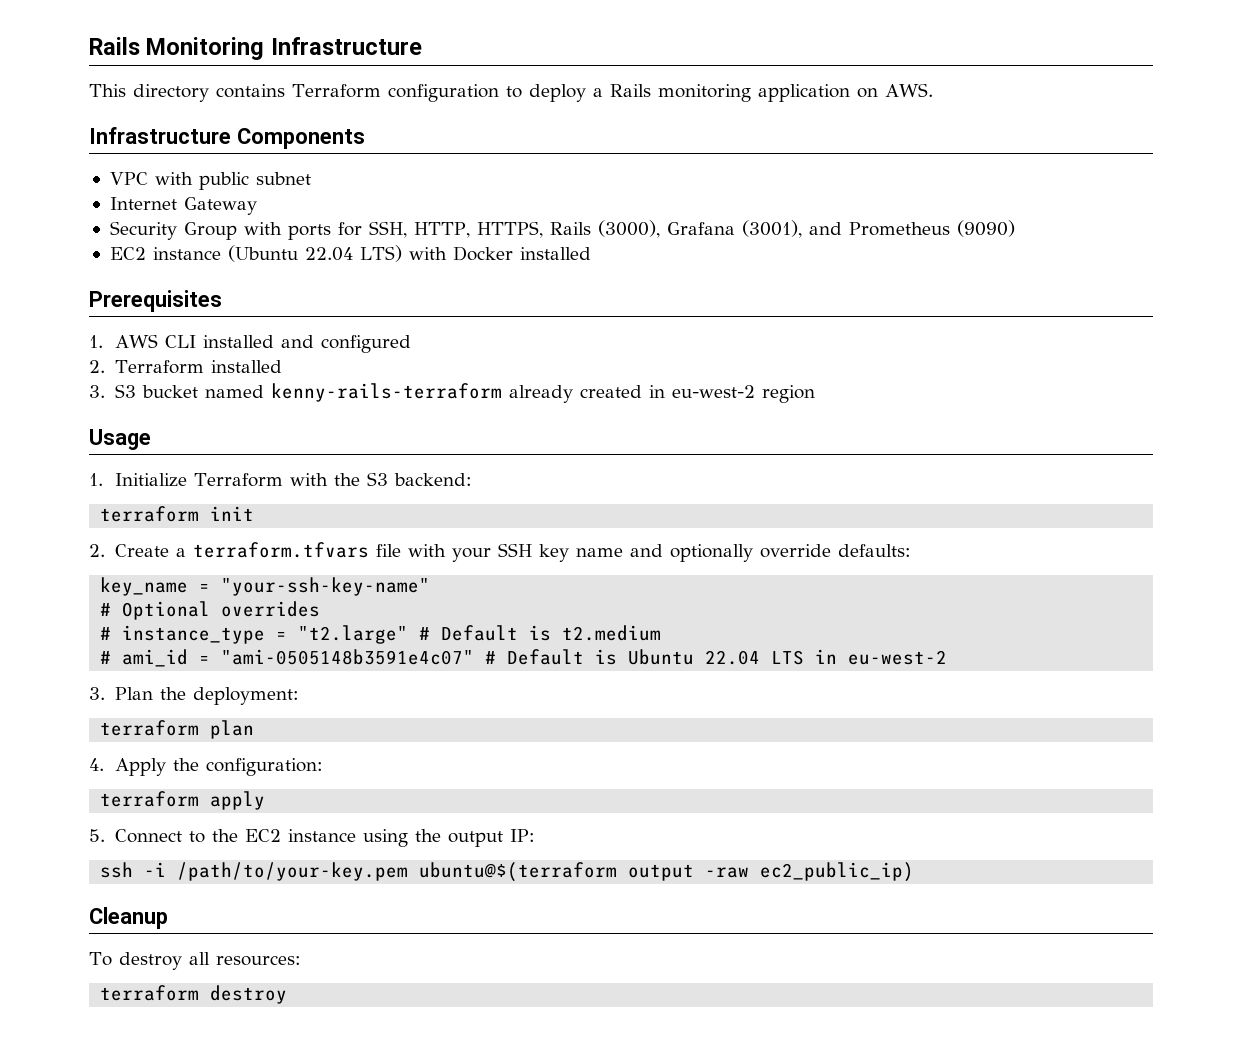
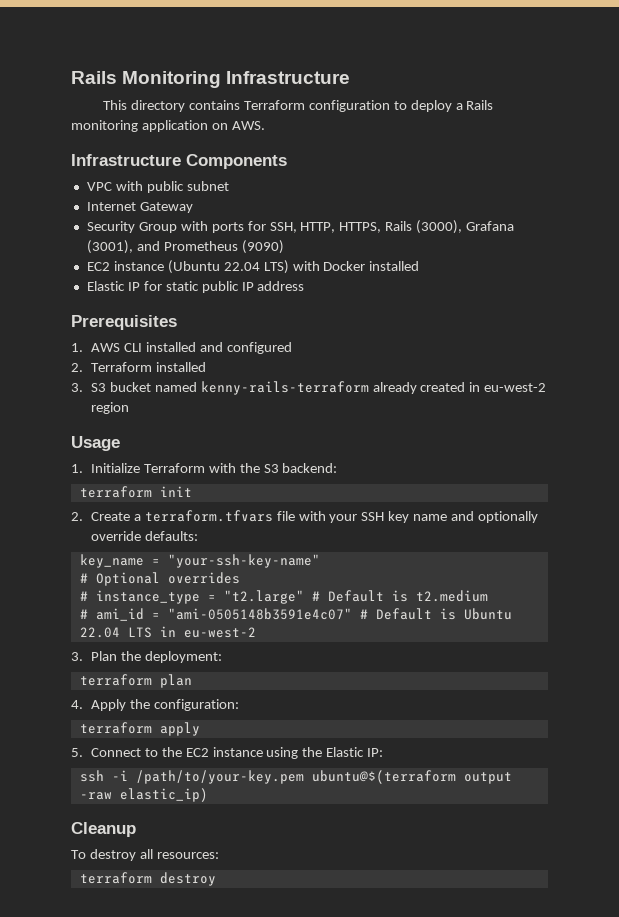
(591, 253) none -> [86,281,305,293] // Elastic IP for static public IP address
[448,831,504,847] output -> [326,747,365,757] Elastic
[760,862,915,882] ec2_public_ip) -> [119,788,208,802] elastic_ip)

